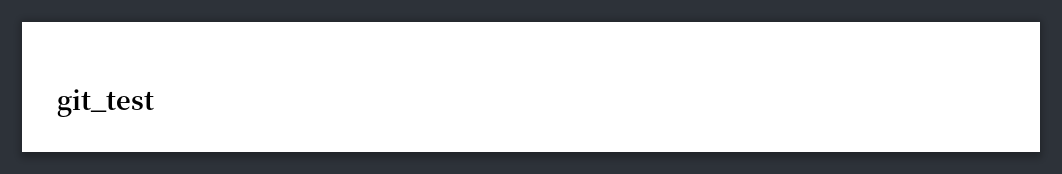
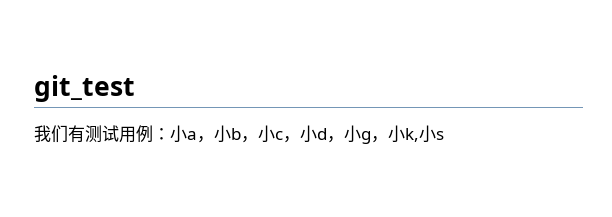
(154, 103) none -> [34,125,444,144] // 我们有测试用例：小a，小b，小c，小d，小g，小k,小s

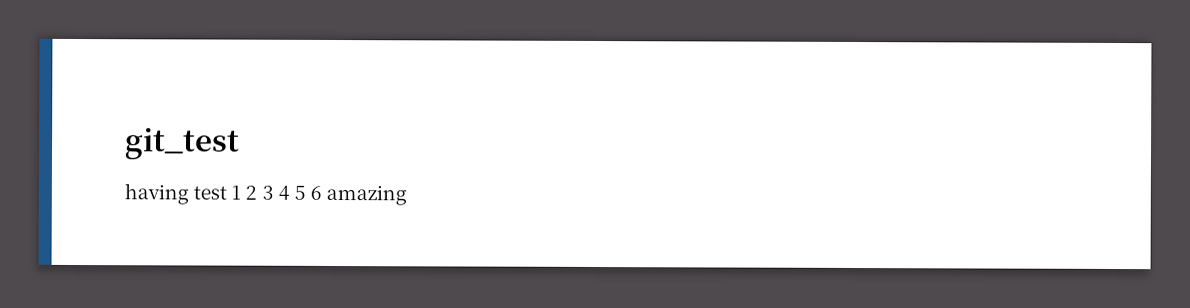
[34,125,444,144] 我们有测试用例：小a，小b，小c，小d，小g，小k,小s -> [124,183,408,206] having test 1 2 3 4 5 6 amazing

